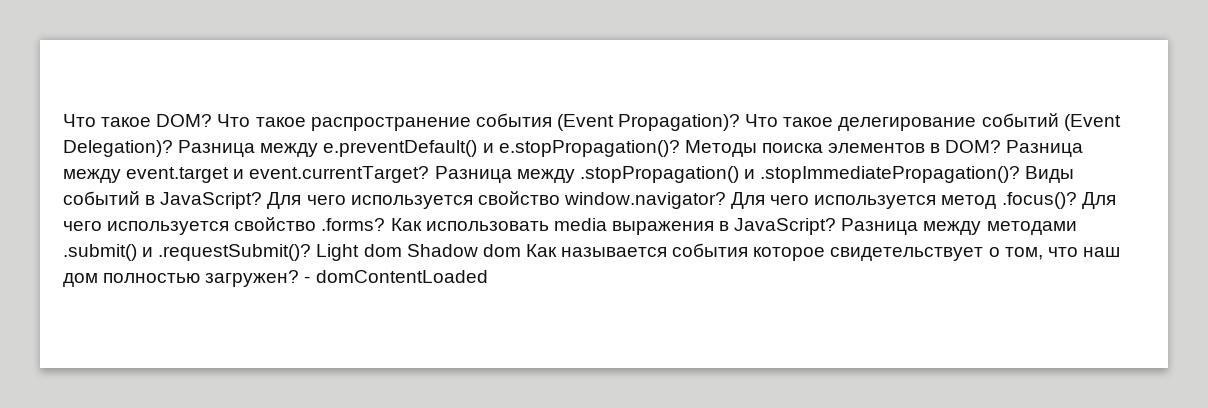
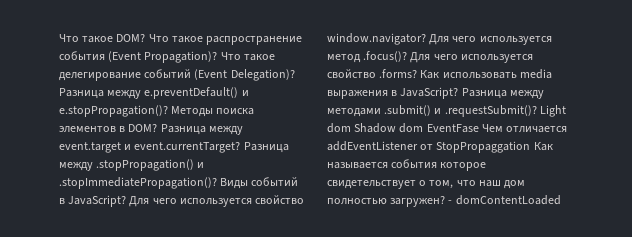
(521, 250) none -> [426,124,568,133] [327,141,531,153] EventFase Чем отличается addEventListener от StopPropaggation

